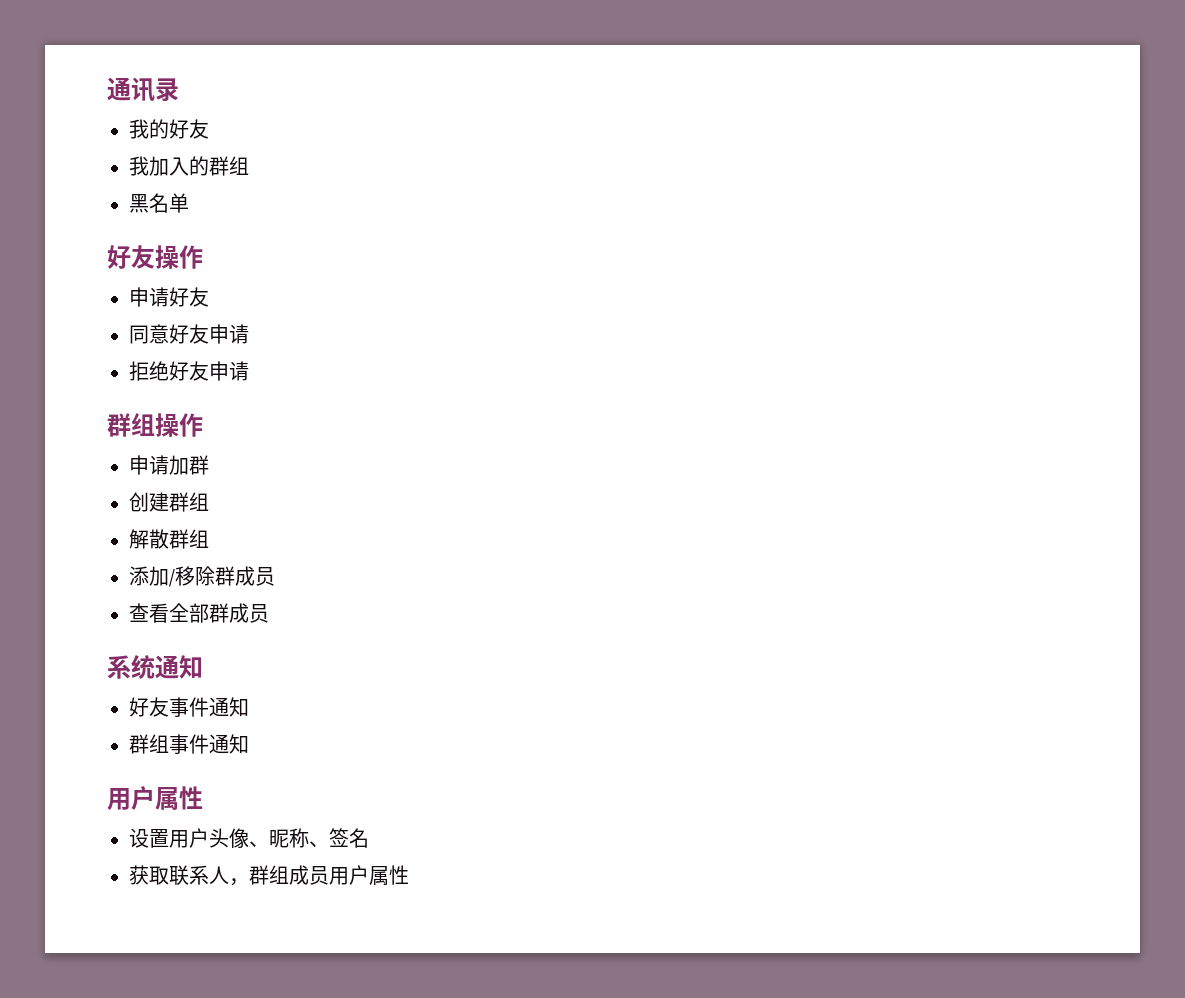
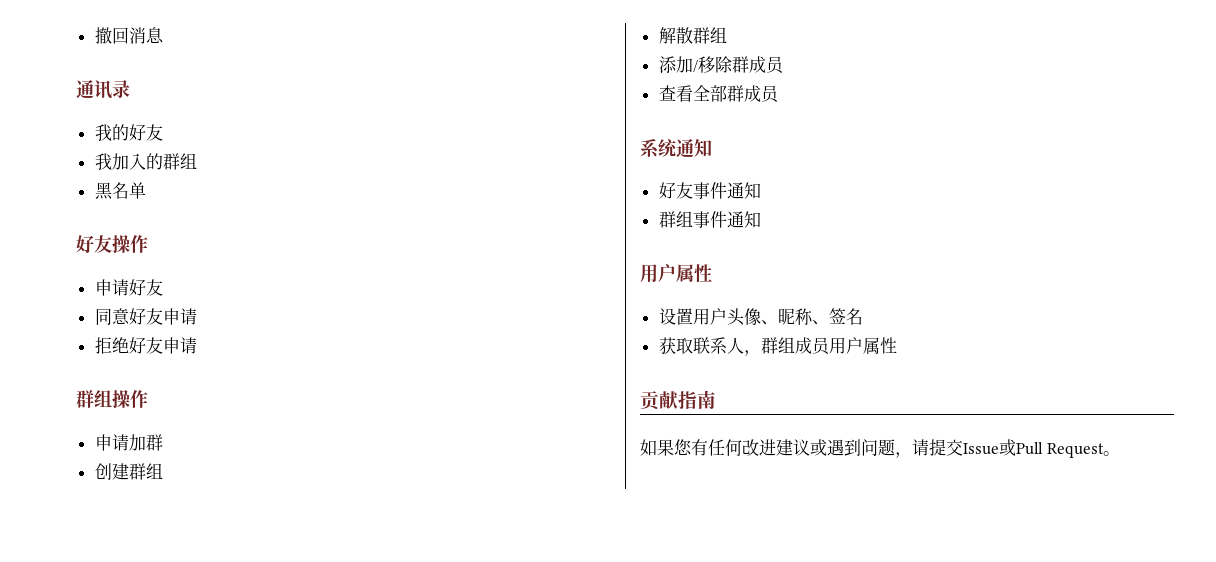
(107, 89) none -> [94,27,164,44] 撤回消息 //
(409, 875) none -> [640,390,716,411] [640,439,1120,458] // 贡献指南 // 如果您有任何改进建议或遇到问题，请提交Issue或Pull Request。

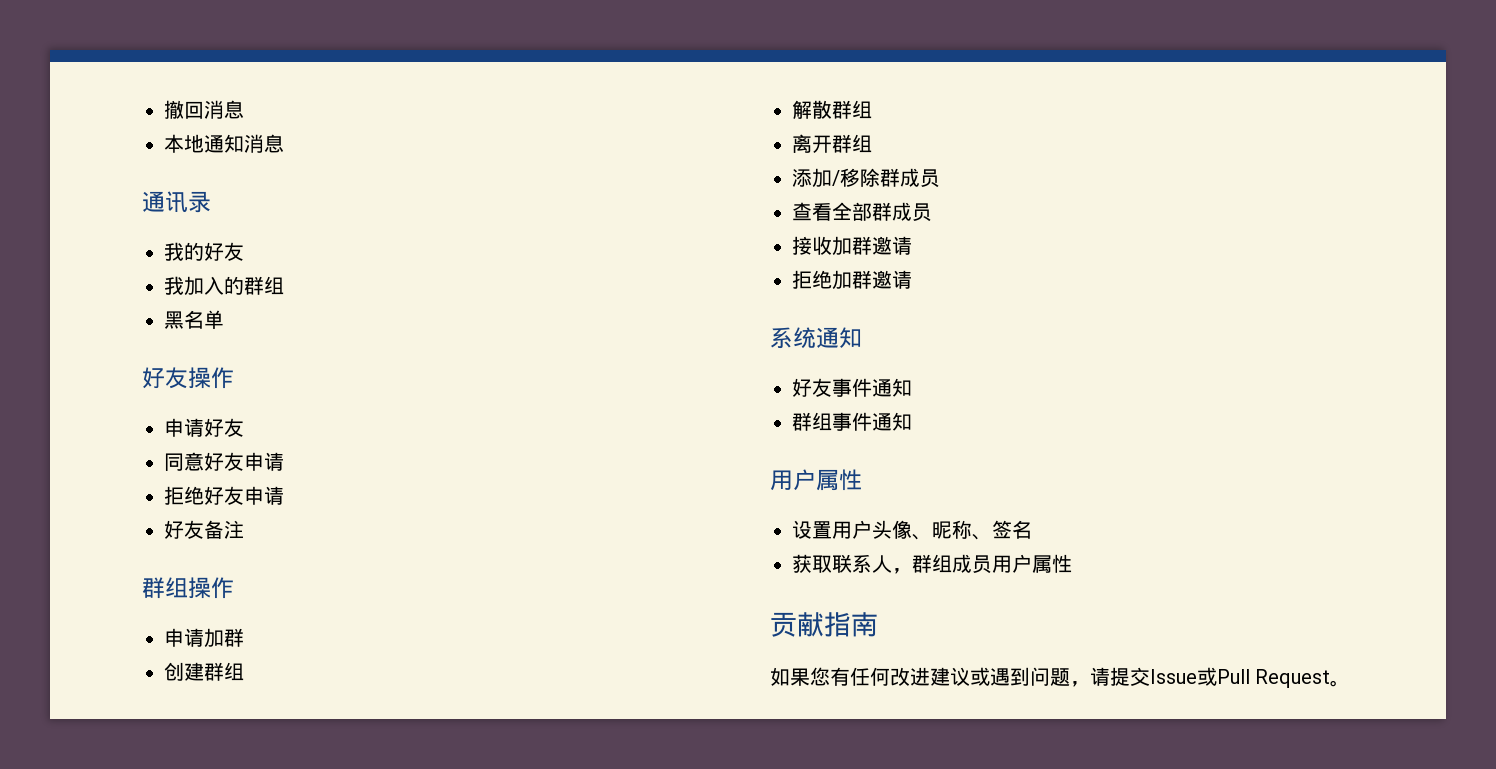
(164, 35) none -> [164,134,284,153] // 本地通知消息
(197, 345) none -> [164,520,244,539] // 好友备注
(727, 35) none -> [792,134,872,153] // 离开群组
(780, 94) none -> [792,236,912,256] [792,270,912,290] // 接收加群邀请 // 拒绝加群邀请

